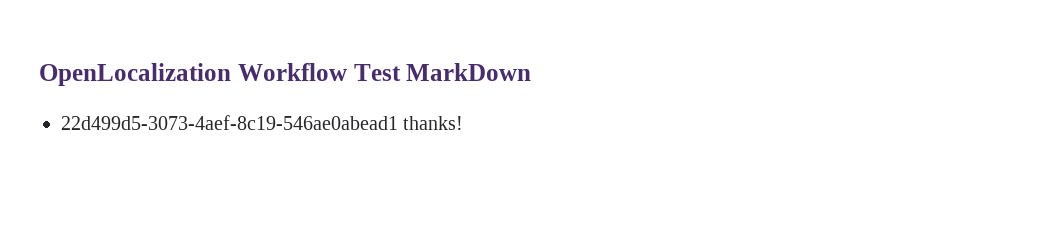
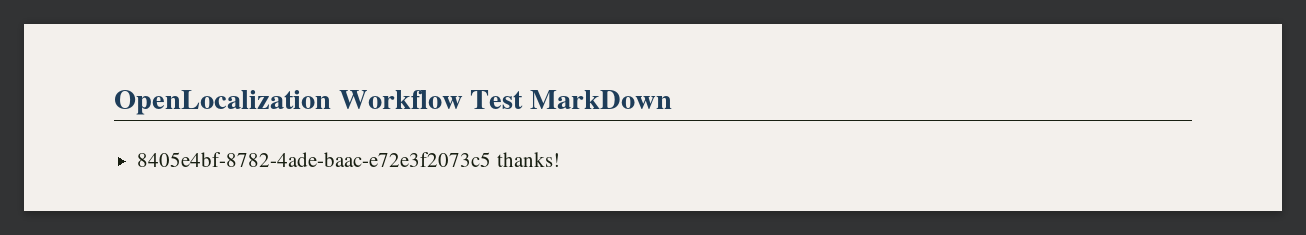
[61,115,398,130] 22d499d5-3073-4aef-8c19-546ae0abead1 -> [137,152,492,167] 8405e4bf-8782-4ade-baac-e72e3f2073c5

